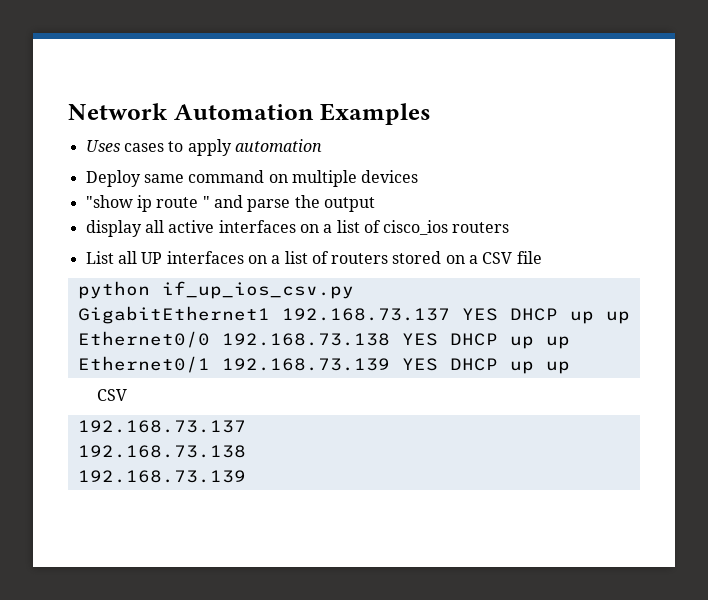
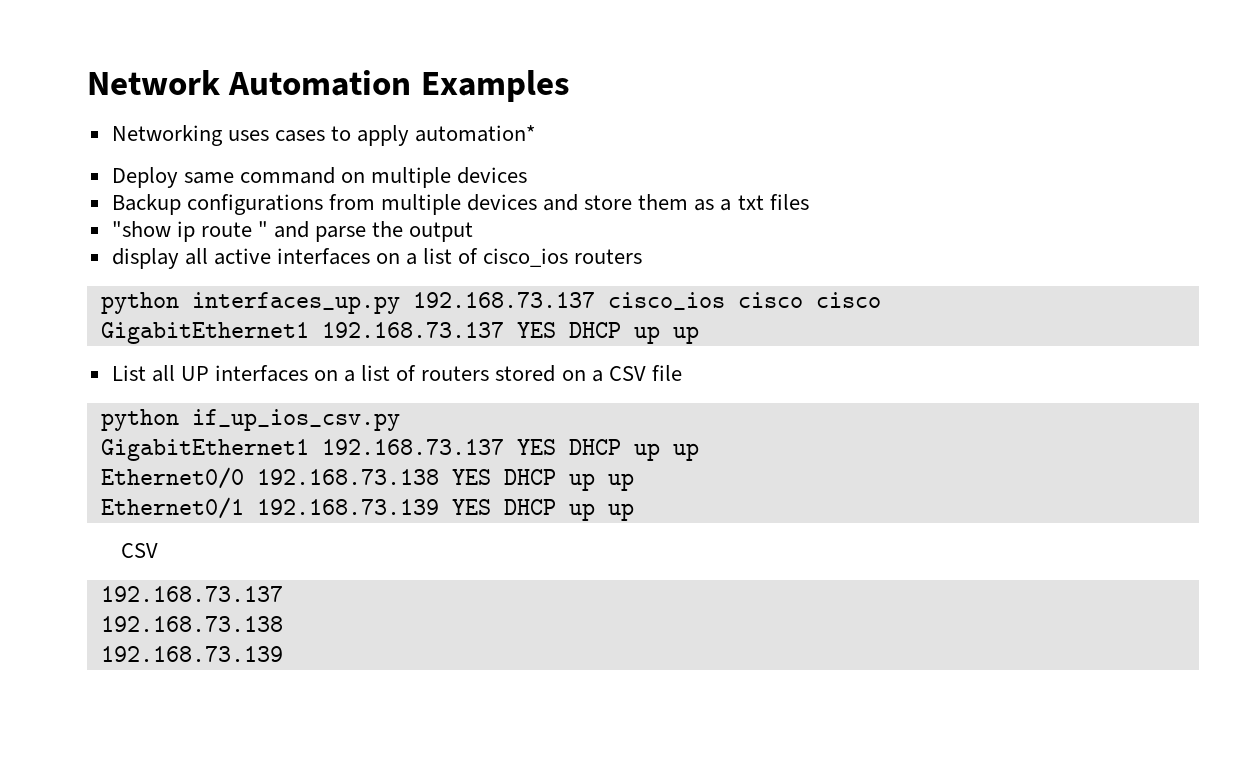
[85,140,120,152] Uses -> [111,125,269,146] Networking uses
[234,139,322,152] automation -> [415,125,536,142] automation*
(419, 176) none -> [111,194,809,215] // Backup configurations from multiple devices and store them as a txt files
(510, 227) none -> [100,292,881,314] [100,322,699,344] // python interfaces_up.py 192.168.73.137 cisco_ios cisco cisco // GigabitEthernet1 192.168.73.137 YES DHCP up up

